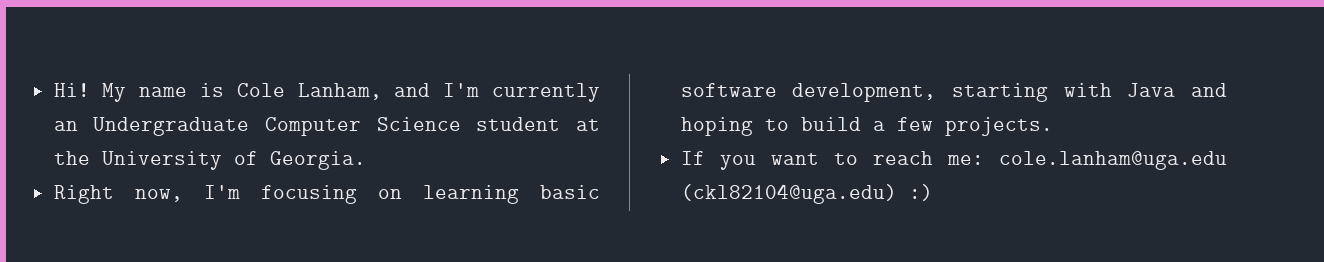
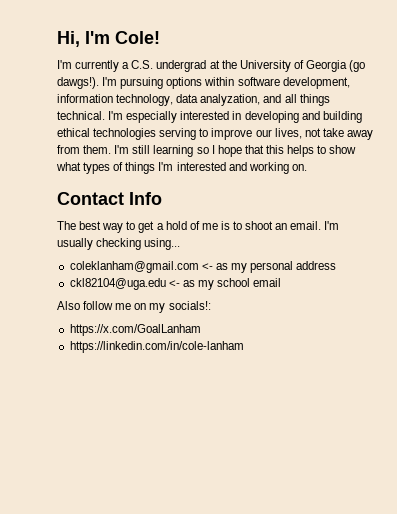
[53,83,600,102] [53,117,600,136] [53,151,366,170] [53,185,600,204] [680,83,1227,102] [680,117,1053,136] [680,151,1227,170] [680,184,933,204] Hi! My name is Cole Lanham, and I'm currently an Undergraduate Computer Science student at the University of Georgia. // Right now, I'm focusing on learning basic software development, starting with Java and hoping to build a few projects. // If you want to reach me: cole.lanham@uga.edu (ckl82104@uga.edu) :) -> [57,31,160,47] [57,60,366,72] [57,77,350,89] [57,94,330,106] [57,111,362,123] [57,128,373,140] [57,145,357,157] [56,162,307,174] [57,192,162,205] [57,221,340,233] [57,238,181,250] [69,261,337,273] [69,278,282,290] [57,301,211,313] [69,324,201,336] [69,341,244,353] Hi, I'm Cole! // I'm currently a C.S. undergrad at the University of Georgia (go dawgs!). I'm pursuing options within software development, information technology, data analyzation, and all things technical. I'm especially interested in developing and building ethical technologies serving to improve our lives, not take away from them. I'm still learning so I hope that this helps to show what types of things I'm interested and working on. // Contact Info // The best way to get a hold of me is to shoot an email. I'm usually checking using... // coleklanham@gmail.com <- as my personal address // ckl82104@uga.edu <- as my school email // Also follow me on my socials!: // https://x.com/GoalLanham // https://linkedin.com/in/cole-lanham

